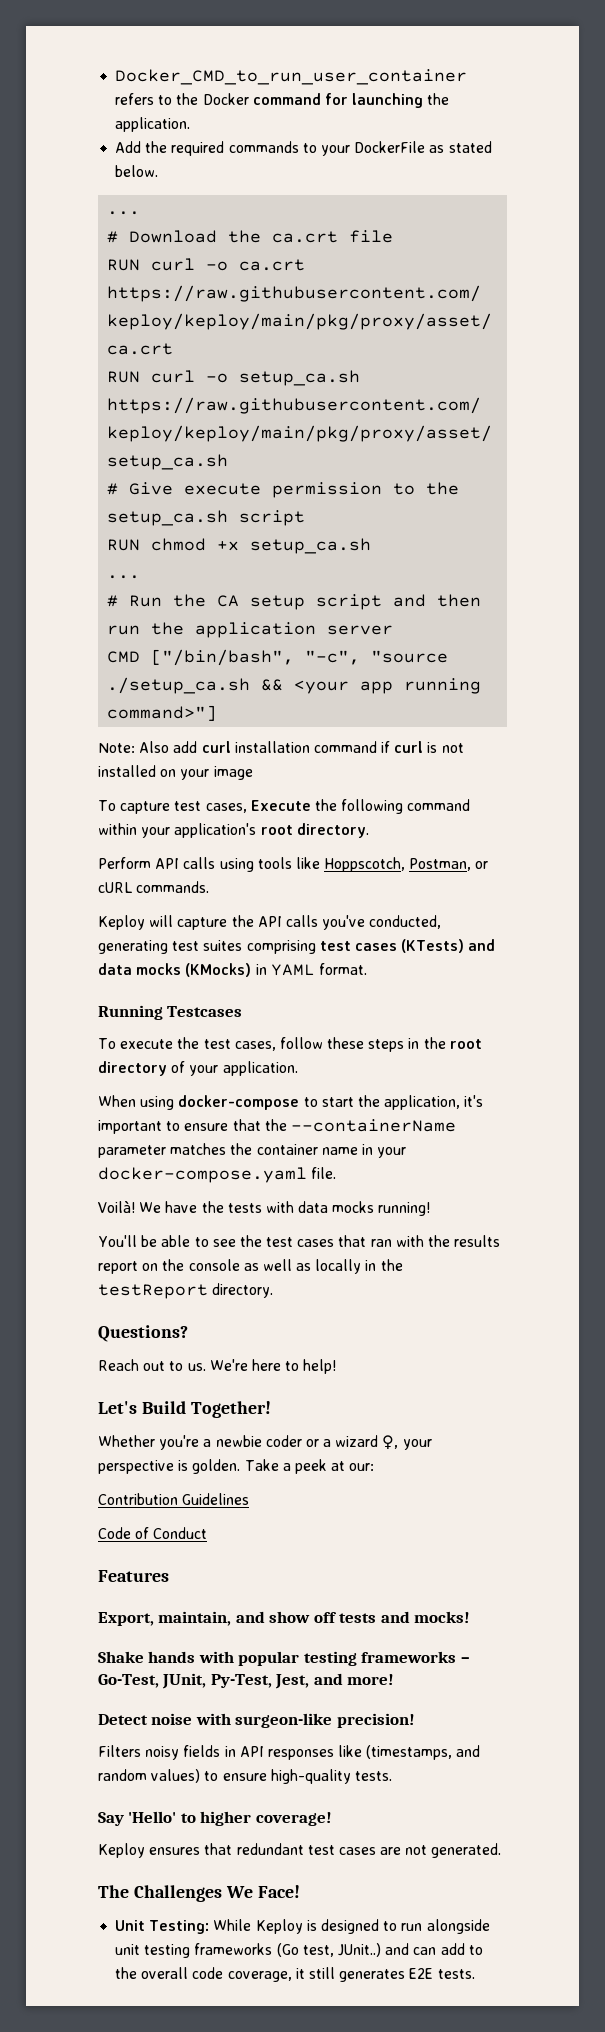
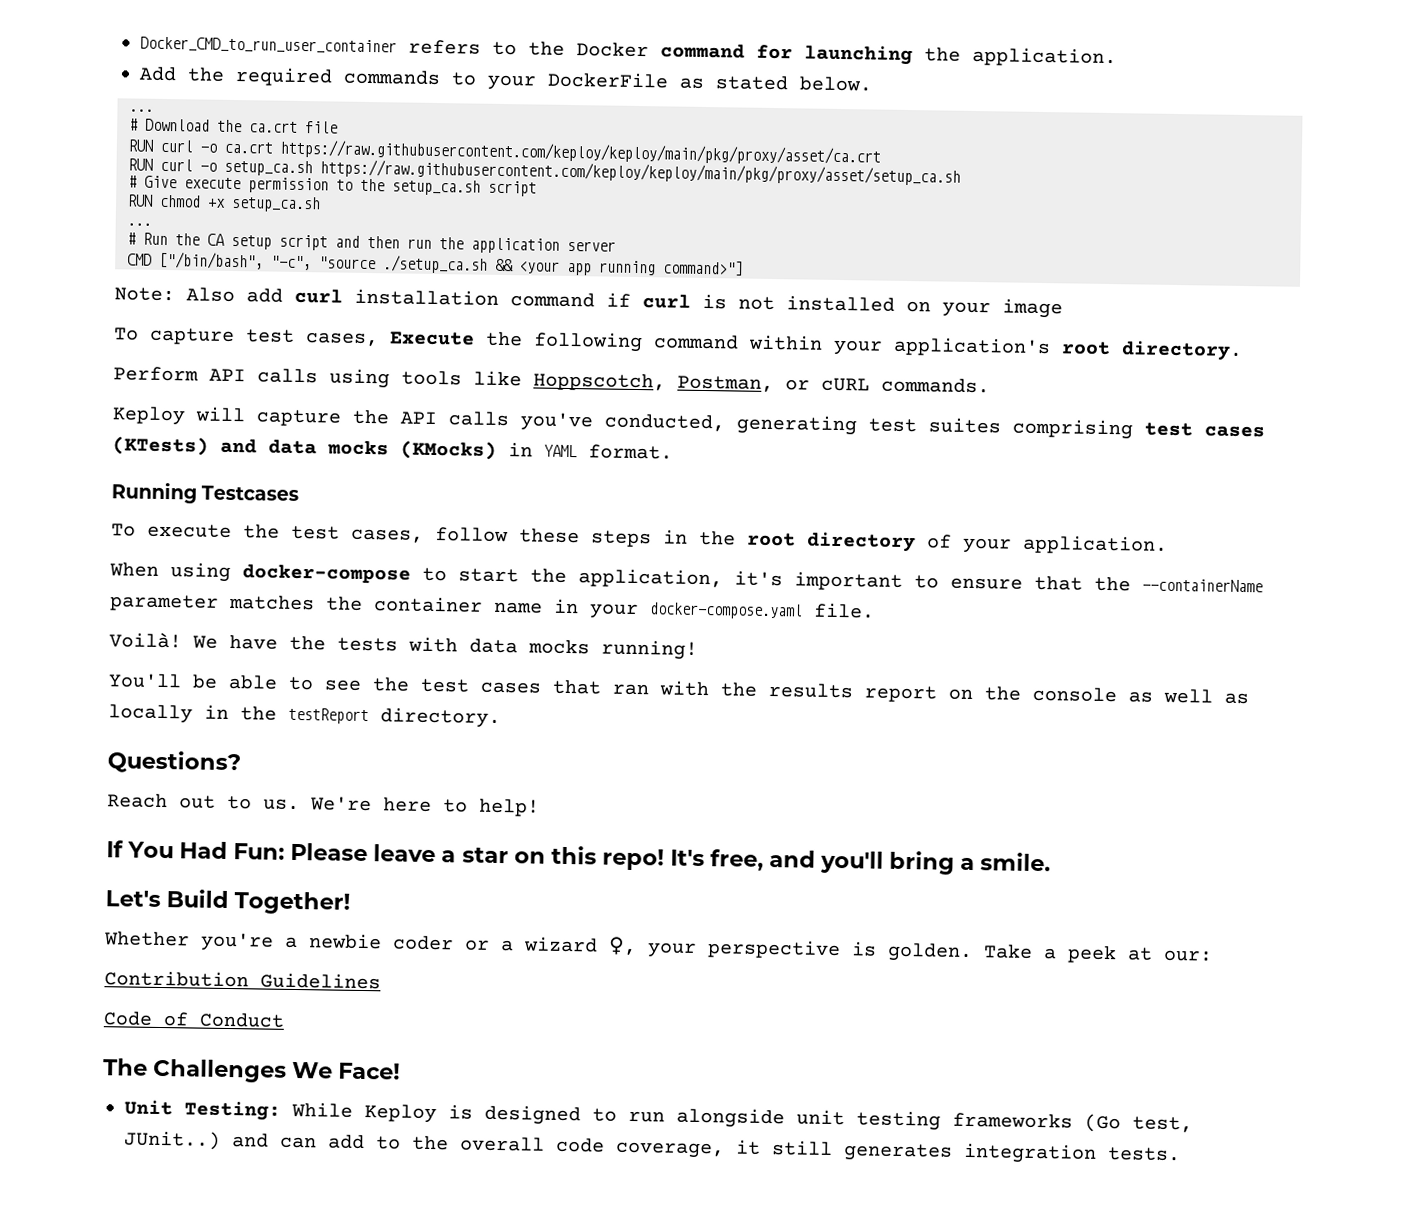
(337, 1366) none -> [106,840,1052,875] // If You Had Fun: Please leave a star on this repo! It's free, and you'll bring a smile.
[98,1570,169,1582] [98,1611,471,1626] [98,1651,470,1666] [98,1673,395,1689] [98,1713,415,1728] [98,1745,481,1760] [98,1769,392,1784] [98,1811,332,1826] [98,1843,502,1858] // Features // Export, maintain, and show off tests and mocks! // Shake hands with popular testing frameworks – Go-Test, JUnit, Py-Test, Jest, and more! // Detect noise with surgeon-like precision! // Filters noisy fields in API responses like (timestamps, and random values) to ensure high-quality tests. // Say 'Hello' to higher coverage! // Keploy ensures that redundant test cases are not generated. -> (285, 1020) none
[409,1968,434,1979] E2E -> [963,1142,1097,1164] integration

